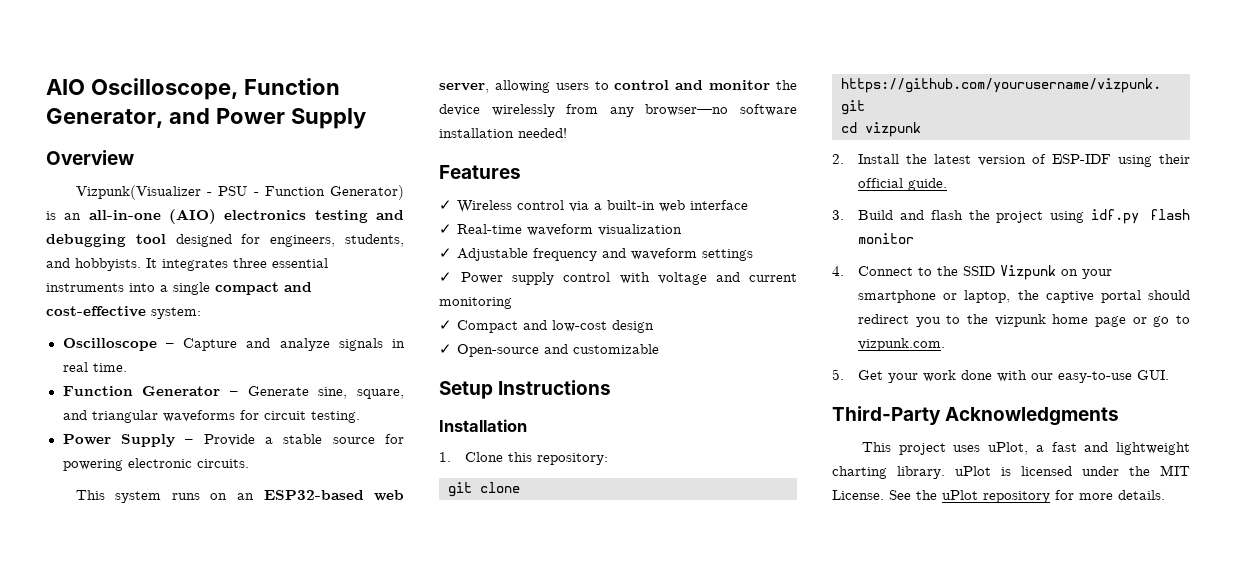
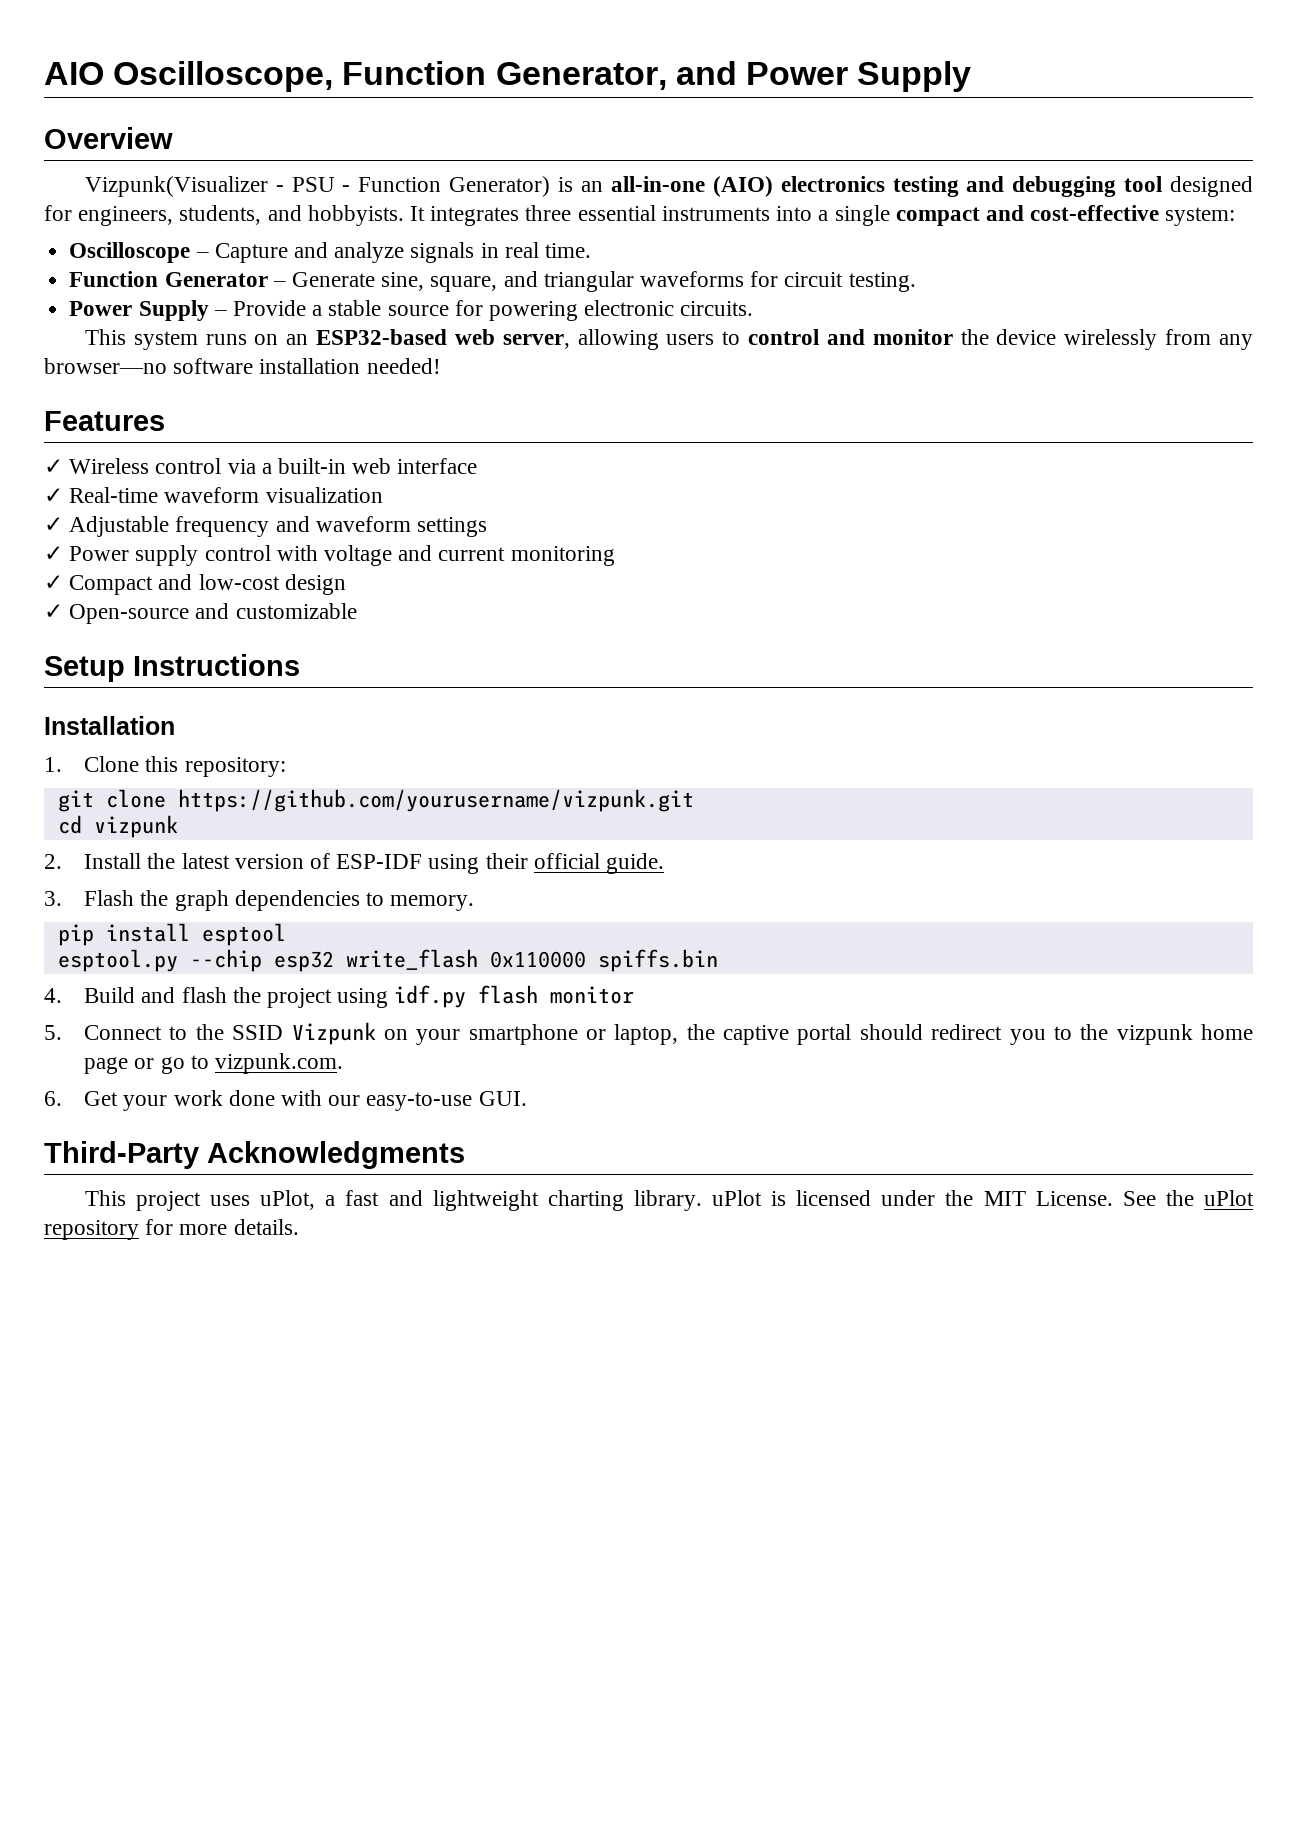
(844, 215) none -> [84,890,475,911] [57,923,286,946] [57,949,718,972] [44,988,62,1003] Flash the graph dependencies to memory. // pip install esptool // esptool.py --chip esp32 write_flash 0x110000 spiffs.bin // 4.
[832,266,844,276] 4. -> [44,1025,62,1040] 5.
[832,369,844,380] 5. -> [44,1091,62,1106] 6.

